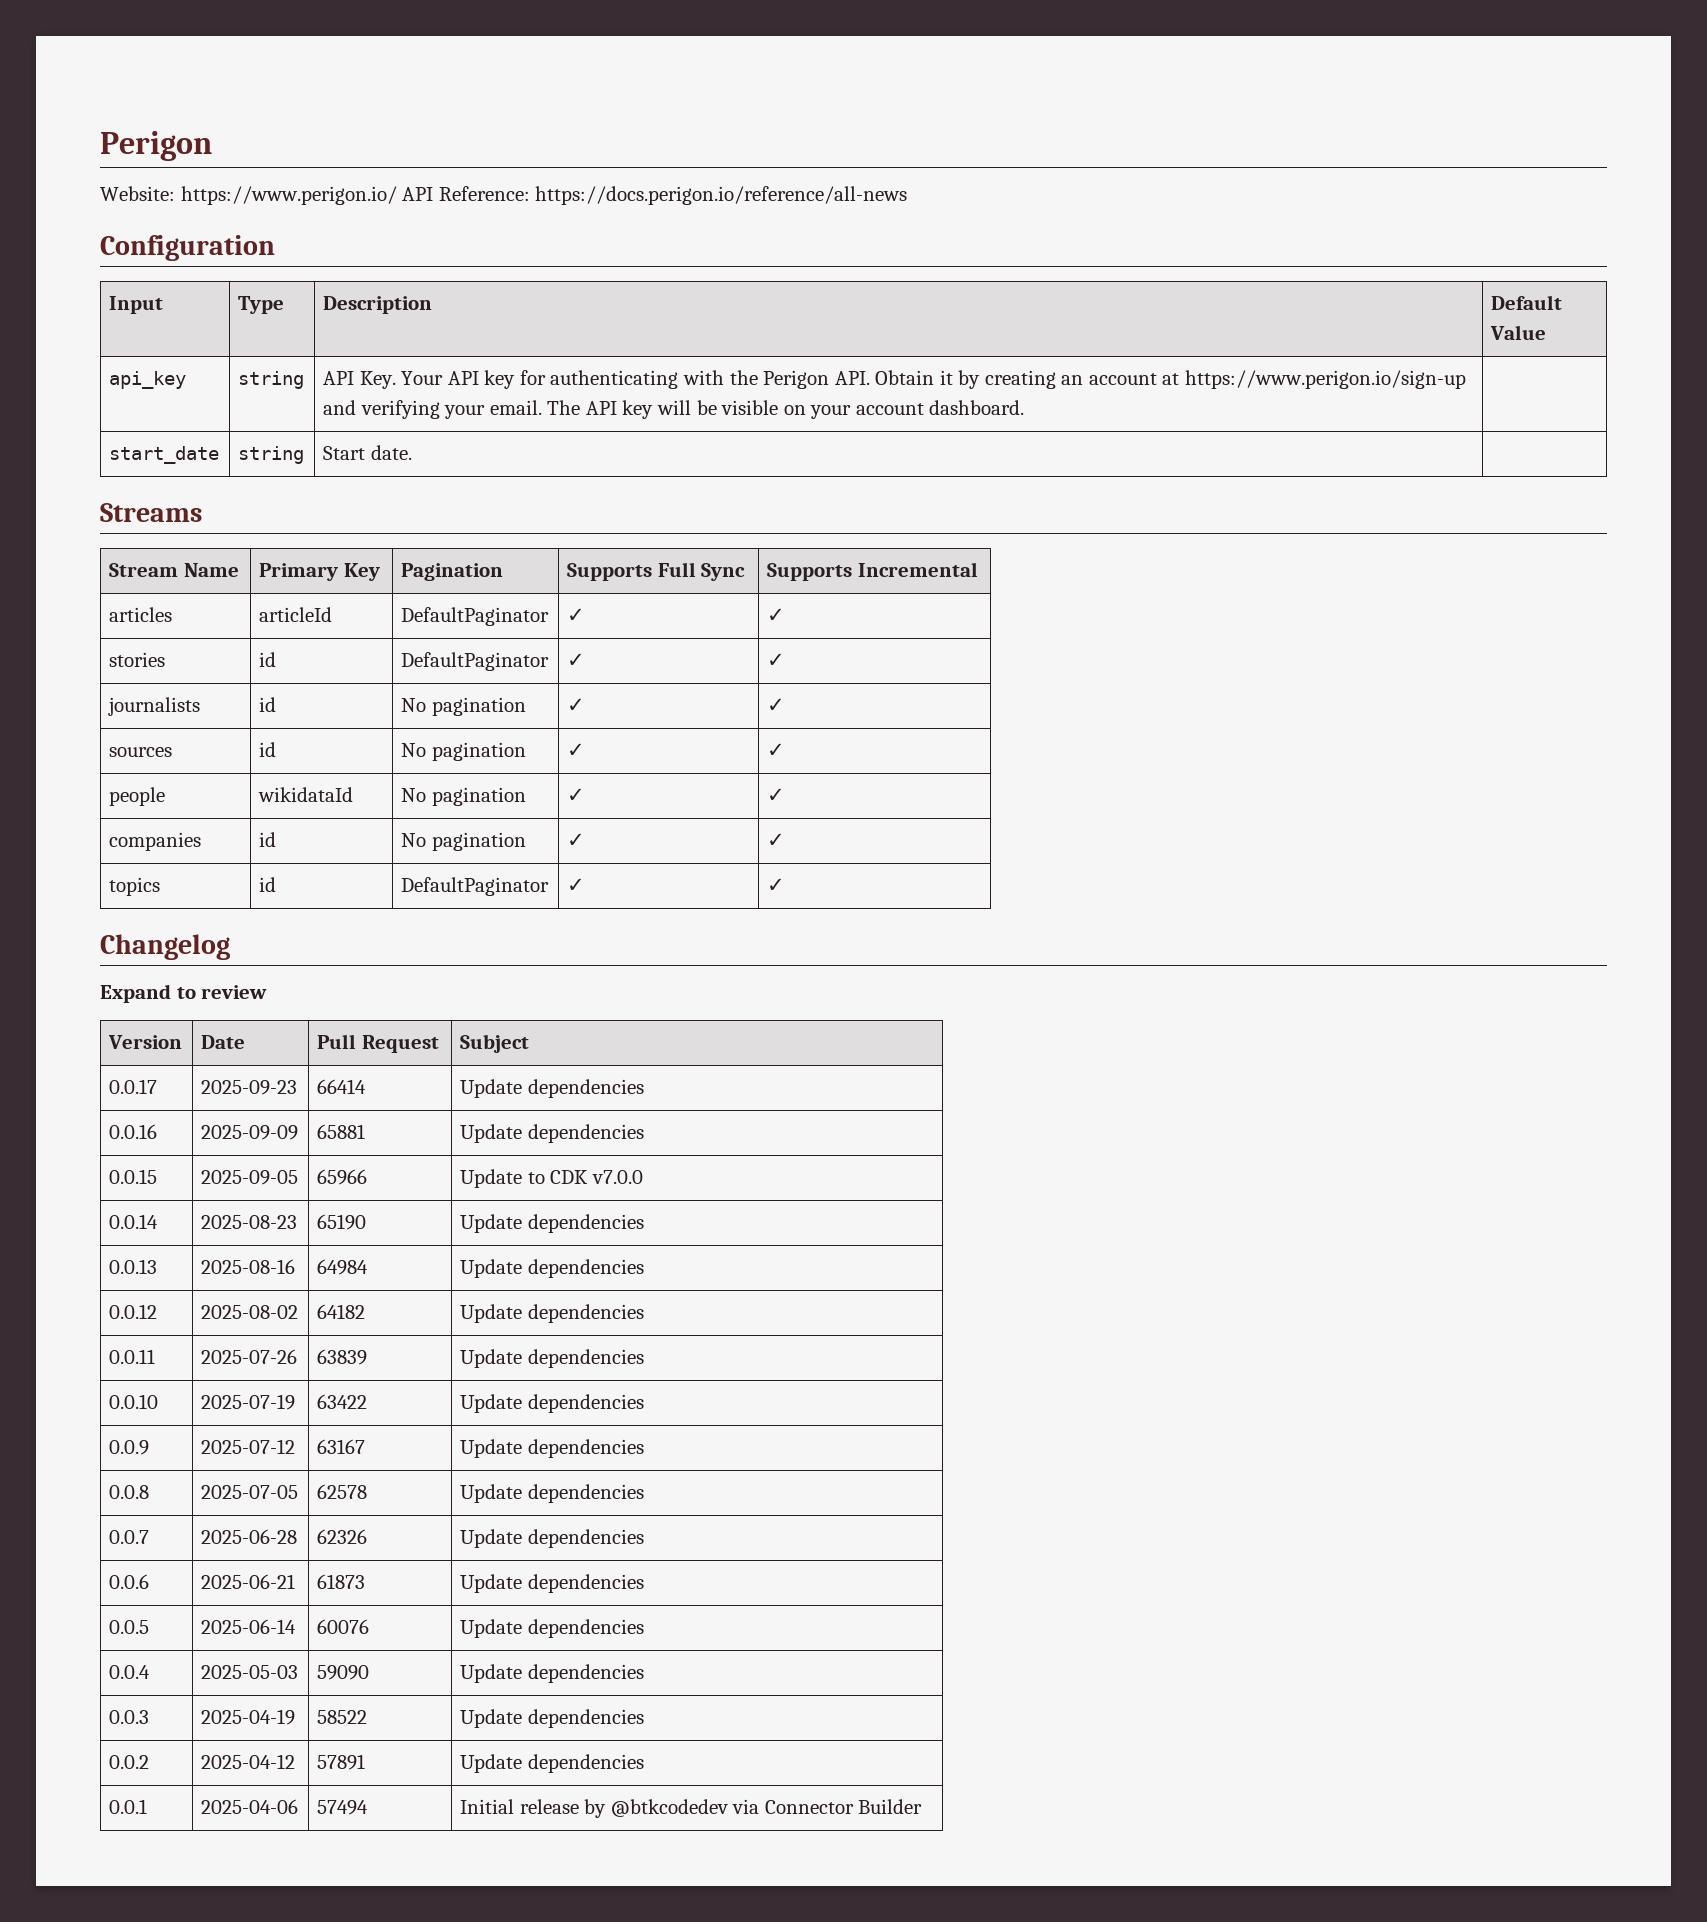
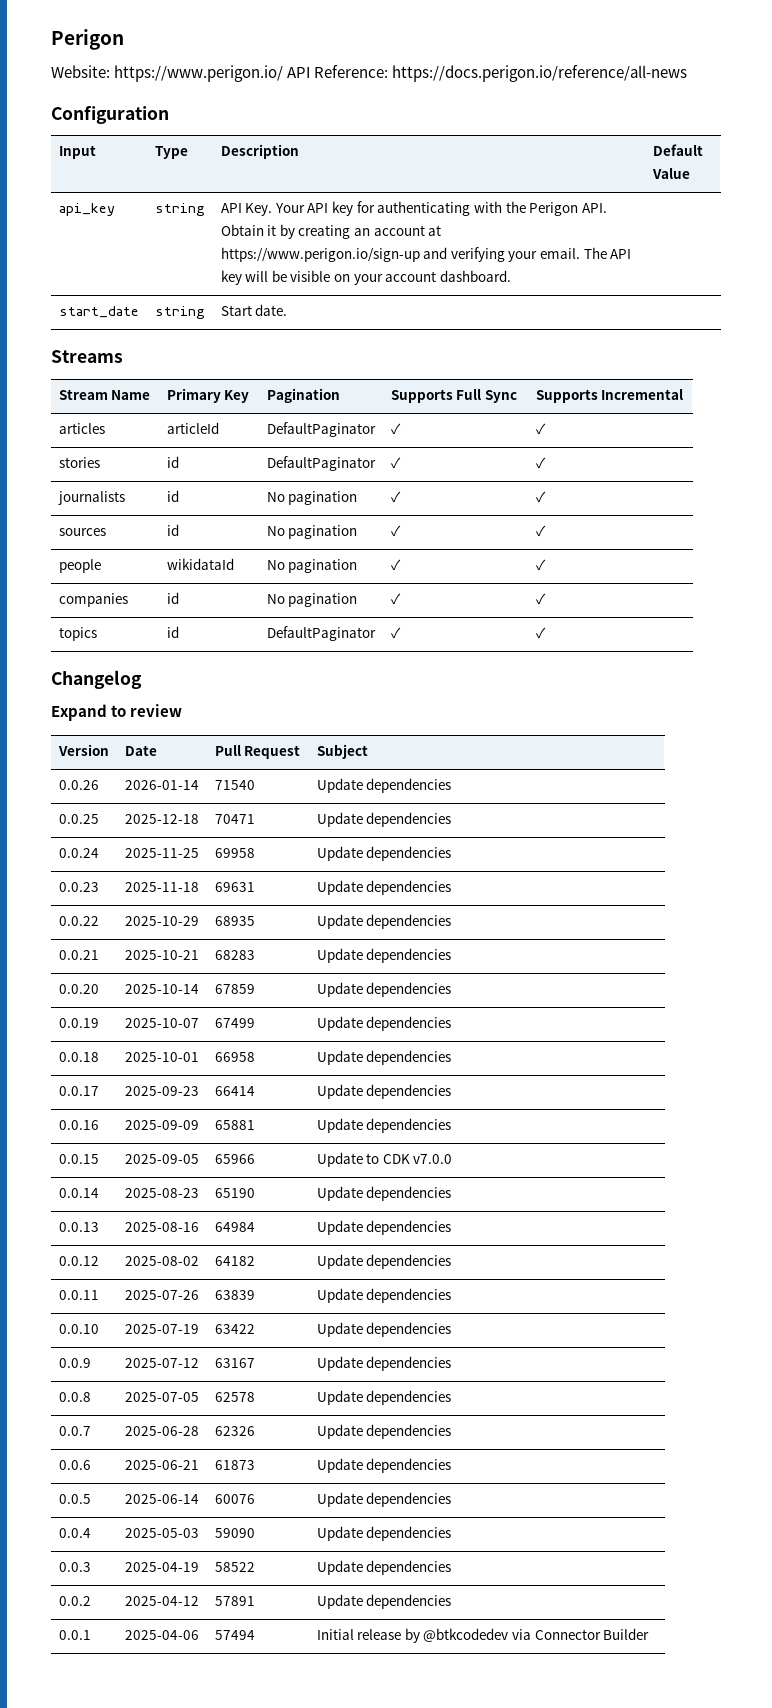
(530, 1043) none -> [58,780,99,790] [124,780,199,790] [214,780,255,790] [316,778,452,793] [58,814,99,824] [124,814,199,824] [214,814,255,824] [316,812,452,827] [58,848,99,858] [124,848,199,858] [214,848,255,858] [316,846,452,861] [58,882,99,892] [124,882,199,892] [214,882,255,892] [316,880,452,895] [58,916,99,926] [124,916,199,926] [214,916,255,926] [316,914,452,929] [58,950,99,960] [124,950,199,960] [214,950,255,960] [316,948,452,963] [58,984,99,994] [124,984,199,994] [214,984,255,994] [316,982,452,997] [58,1018,99,1028] [124,1018,199,1028] [214,1018,255,1028] [316,1016,452,1031] [58,1052,99,1062] [124,1052,199,1062] [214,1052,255,1062] [316,1050,452,1065] // 0.0.26 | 2026-01-14 | 71540 | Update dependencies // 0.0.25 | 2025-12-18 | 70471 | Update dependencies // 0.0.24 | 2025-11-25 | 69958 | Update dependencies // 0.0.23 | 2025-11-18 | 69631 | Update dependencies // 0.0.22 | 2025-10-29 | 68935 | Update dependencies // 0.0.21 | 2025-10-21 | 68283 | Update dependencies // 0.0.20 | 2025-10-14 | 67859 | Update dependencies // 0.0.19 | 2025-10-07 | 67499 | Update dependencies // 0.0.18 | 2025-10-01 | 66958 | Update dependencies

